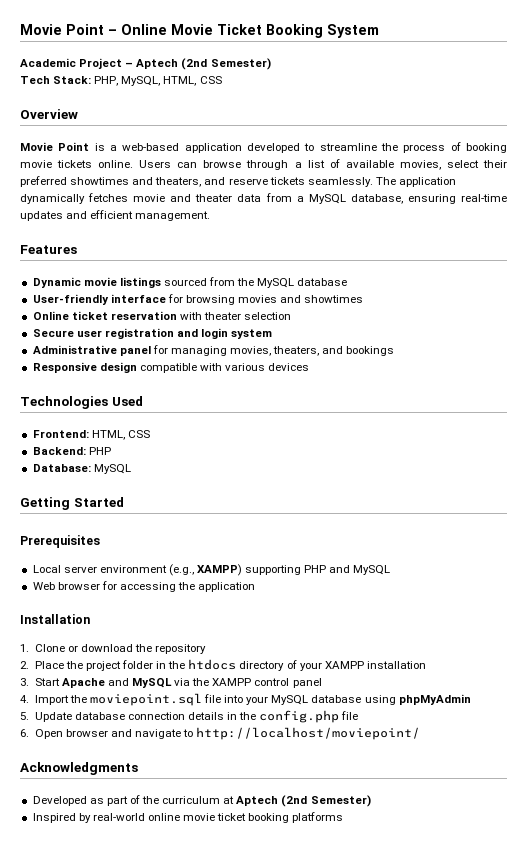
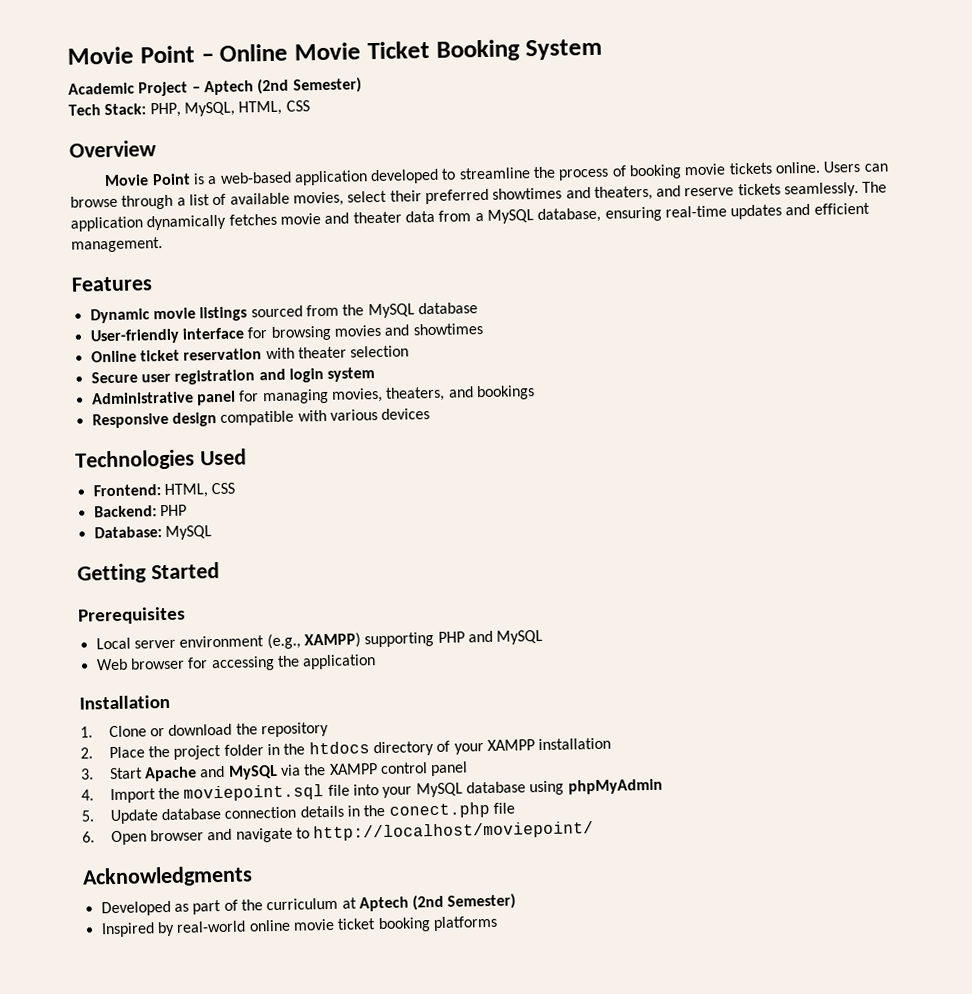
[259,710,340,723] config.php -> [388,801,490,819] conect.php

